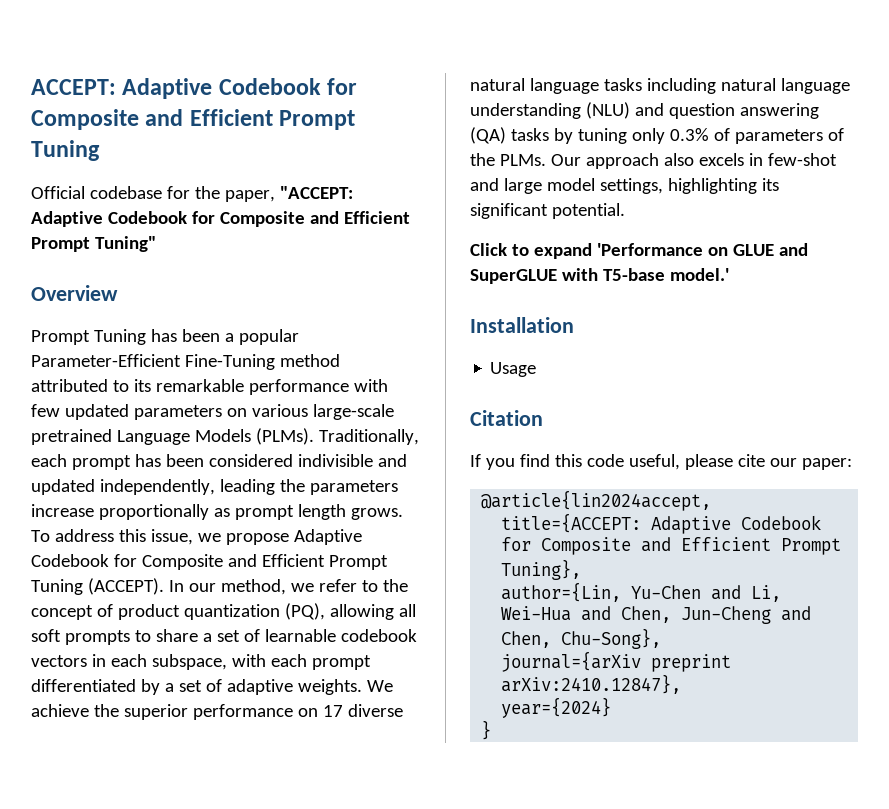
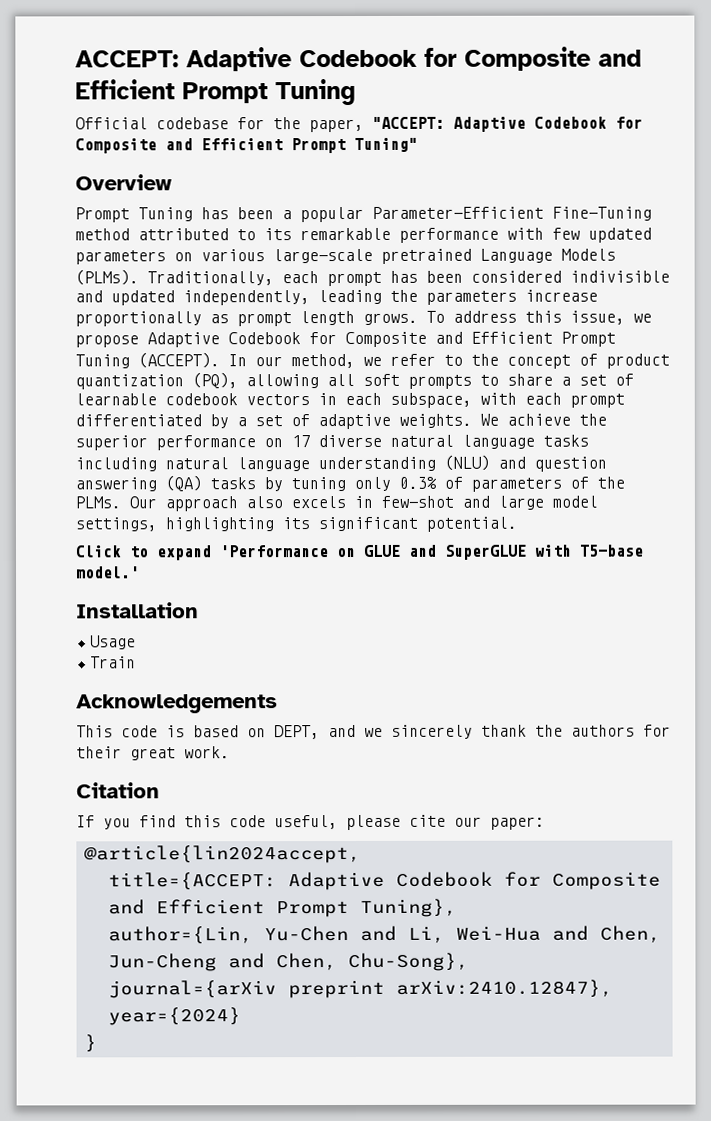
(537, 369) none -> [90,656,137,669] [76,694,278,714] [76,724,671,740] [76,746,230,761] // Train // Acknowledgements // This code is based on DEPT, and we sincerely thank the authors for their great work.

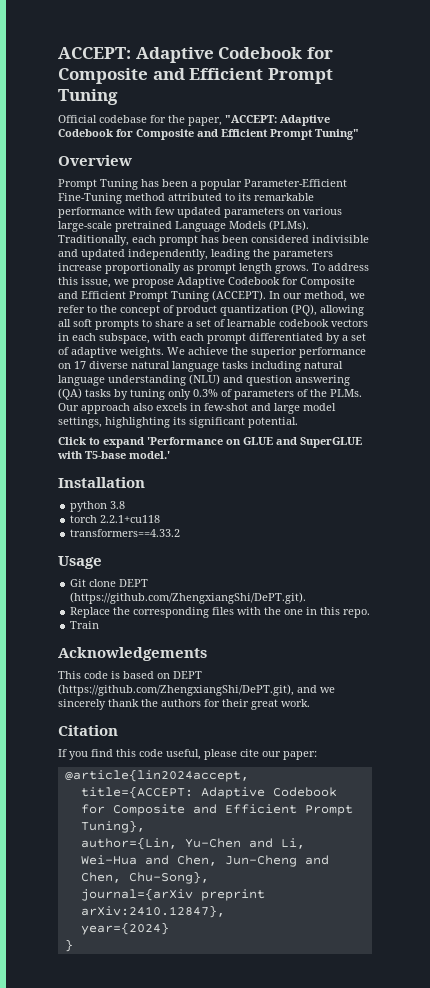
[90,635,137,650] Usage -> [70,501,126,512] [70,515,161,523] [70,529,181,537] [58,556,102,569] [70,579,149,587] [70,592,307,604] [70,607,371,618] python 3.8 // torch 2.2.1+cu118 // transformers==4.33.2 // Usage // Git clone DEPT (https://github.com/ZhengxiangShi/DePT.git). // Replace the corresponding files with the one in this repo.
[274,725,320,740] DEPT, -> [173,671,202,679] [58,684,294,696] DEPT (https://github.com/ZhengxiangShi/DePT.git),

